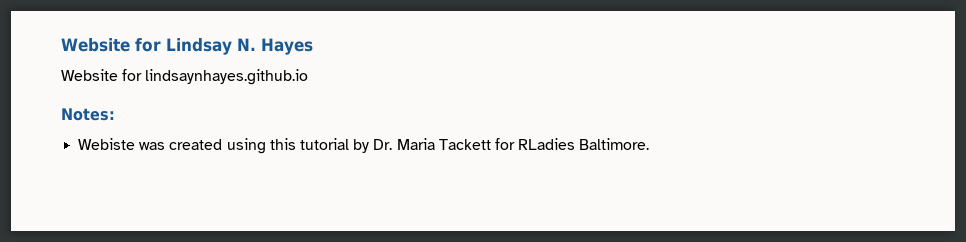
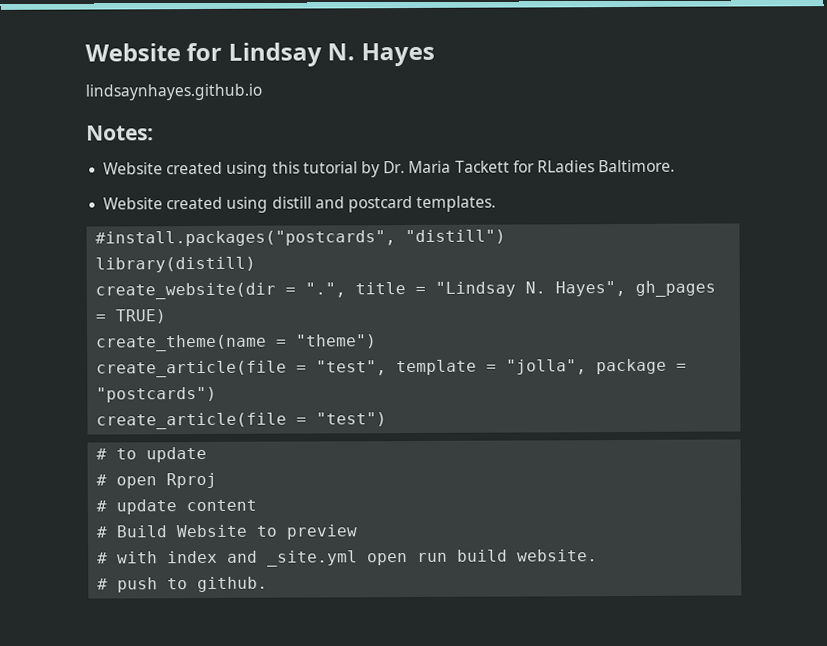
[61,69,143,81] Website for -> (435, 54) none
[78,138,166,150] Webiste was -> [103,162,164,175] Website
(650, 144) none -> [103,195,497,213] [95,229,507,247] [95,256,257,273] [95,280,717,300] [95,309,167,324] [96,334,378,352] [96,358,688,378] [96,386,218,403] [96,412,388,430] [96,446,208,463] [96,472,218,489] [96,499,258,515] [96,524,359,540] [97,549,599,567] [97,576,269,593] // Website created using distill and postcard templates. // #install.packages("postcards", "distill") // library(distill) // create_website(dir = ".", title = "Lindsay N. Hayes", gh_pages = TRUE) // create_theme(name = "theme") // create_article(file = "test", template = "jolla", package = "postcards") // create_article(file = "test") // # to update // # open Rproj // # update content // # Build Website to preview // # with index and _site.yml open run build website. // # push to github.

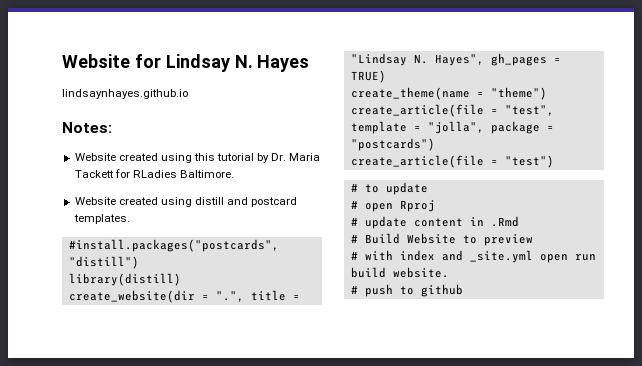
(258, 505) none -> [469,216,519,227] in .Rmd
[197,576,269,593] github. -> [420,284,463,297] github

